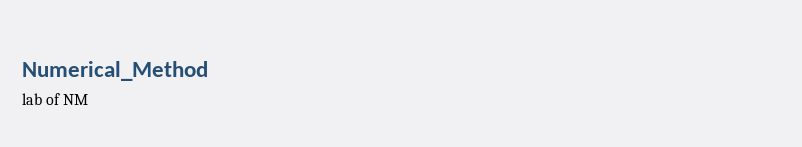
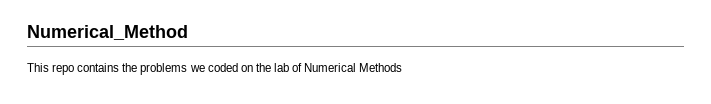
[22,93,89,105] lab of NM -> [27,63,403,75] This repo contains the problems we coded on the lab of Numerical Methods

